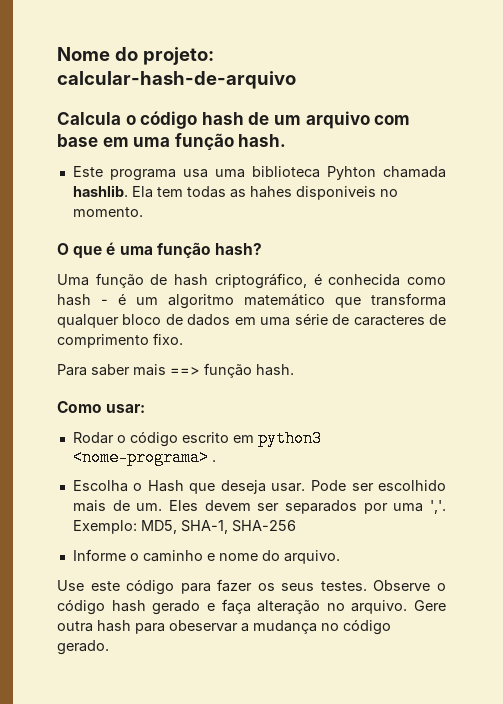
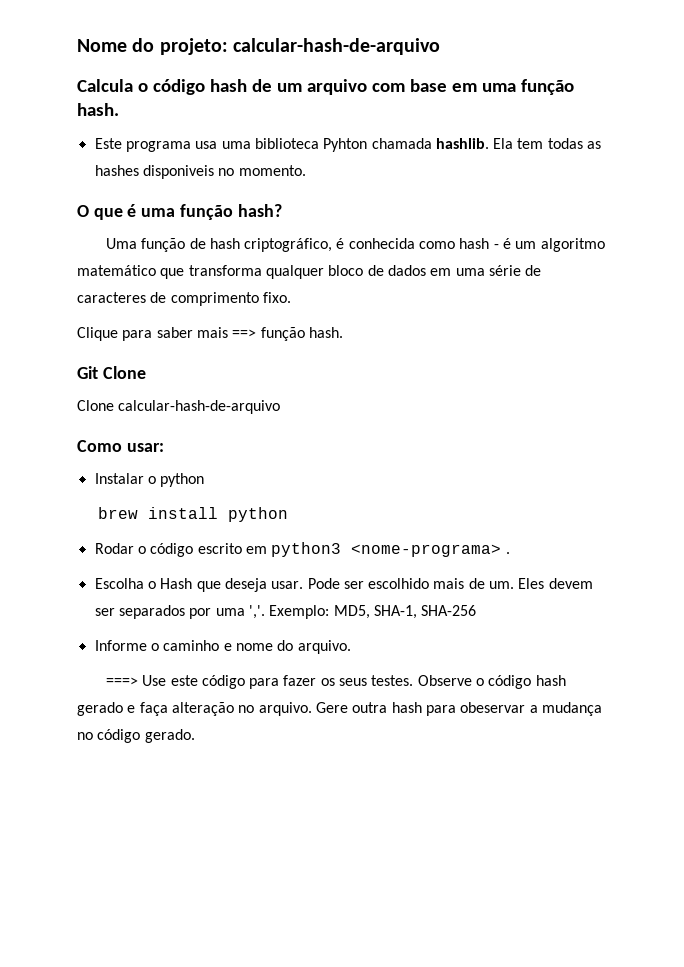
[249,186,292,198] hahes -> [94,165,139,176] hashes
[57,364,87,376] Para -> [77,327,153,341] Clique para
[57,401,146,413] Como usar: -> [77,366,146,379] [77,400,281,414] [77,440,164,452] [94,473,205,487] [97,507,288,522] Git Clone // Clone calcular-hash-de-arquivo // Como usar: // Instalar o python // brew install python
(340, 557) none -> [105,677,138,686] ===>

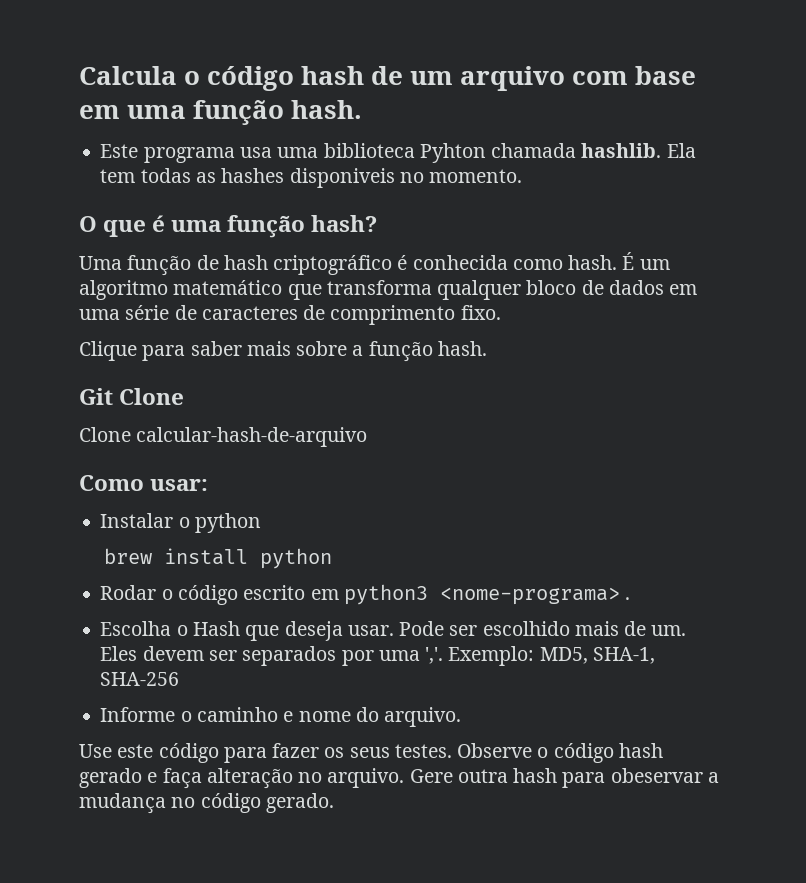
[77,38,441,55] Nome do projeto: calcular-hash-de-arquivo // -> (79, 75) none
[244,238,333,252] criptográfico, -> [273,255,393,275] criptográfico
[459,238,512,249] hash - é -> [568,252,635,270] hash. É
[232,329,257,338] ==> -> [296,341,364,356] sobre a
[105,677,138,686] ===> -> (462, 717) none

